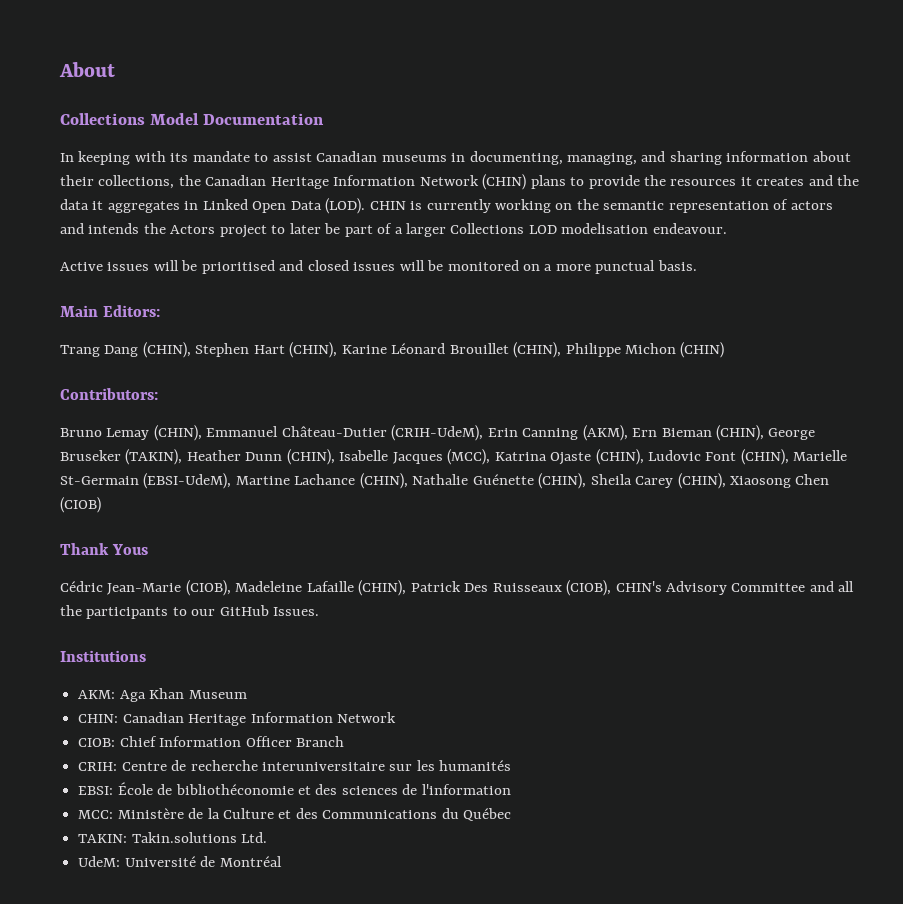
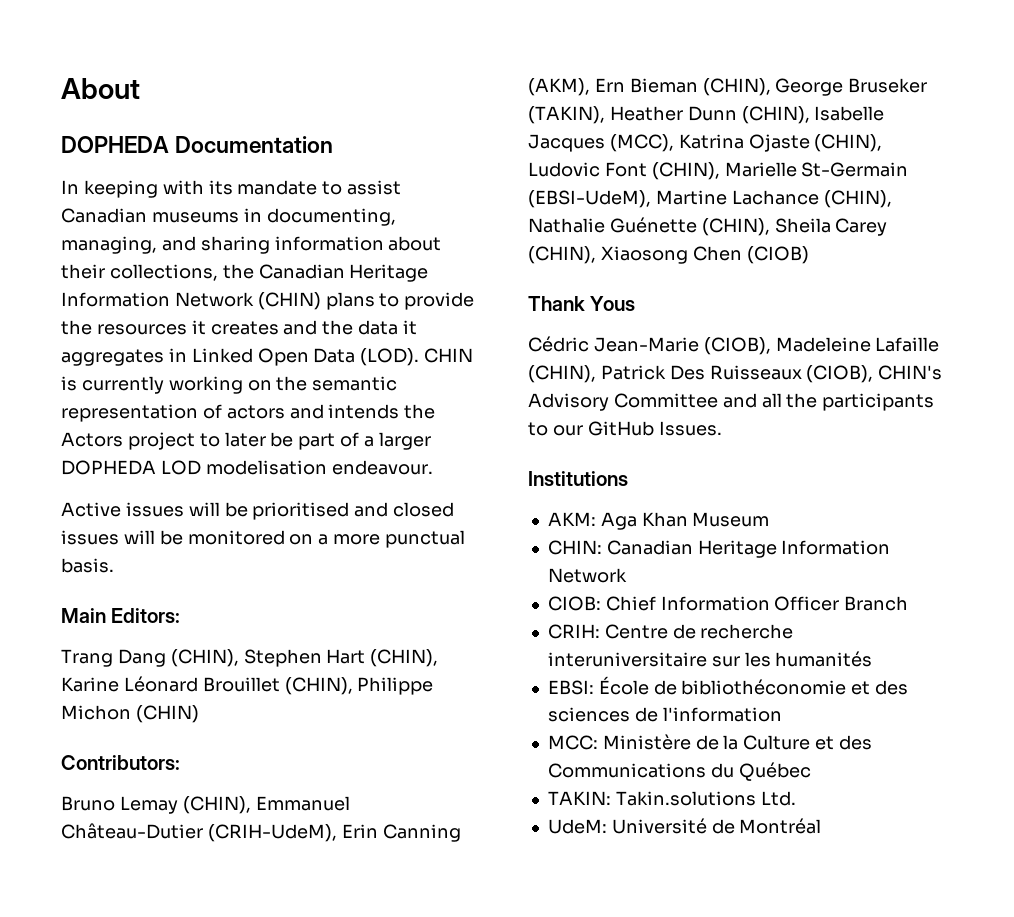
[60,113,200,125] Collections Model -> [61,136,169,153] DOPHEDA
[450,223,525,234] Collections -> [61,460,156,475] DOPHEDA

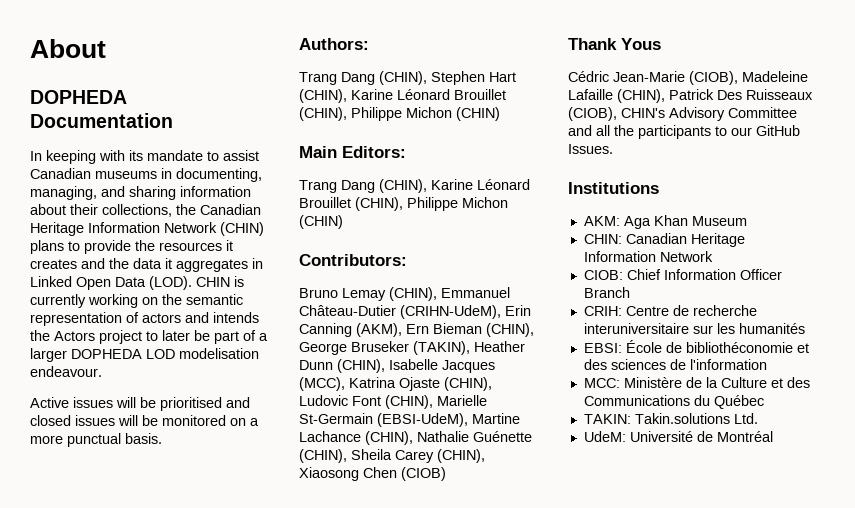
[61,608,181,623] Main Editors: -> [299,38,369,50] Authors:
(199, 714) none -> [299,146,406,158] [299,179,530,193] [299,197,508,211] [299,215,343,229] // Main Editors: // Trang Dang (CHIN), Karine Léonard Brouillet (CHIN), Philippe Michon (CHIN)
[207,824,337,842] (CRIH-UdeM), -> [400,305,501,319] (CRIHN-UdeM),

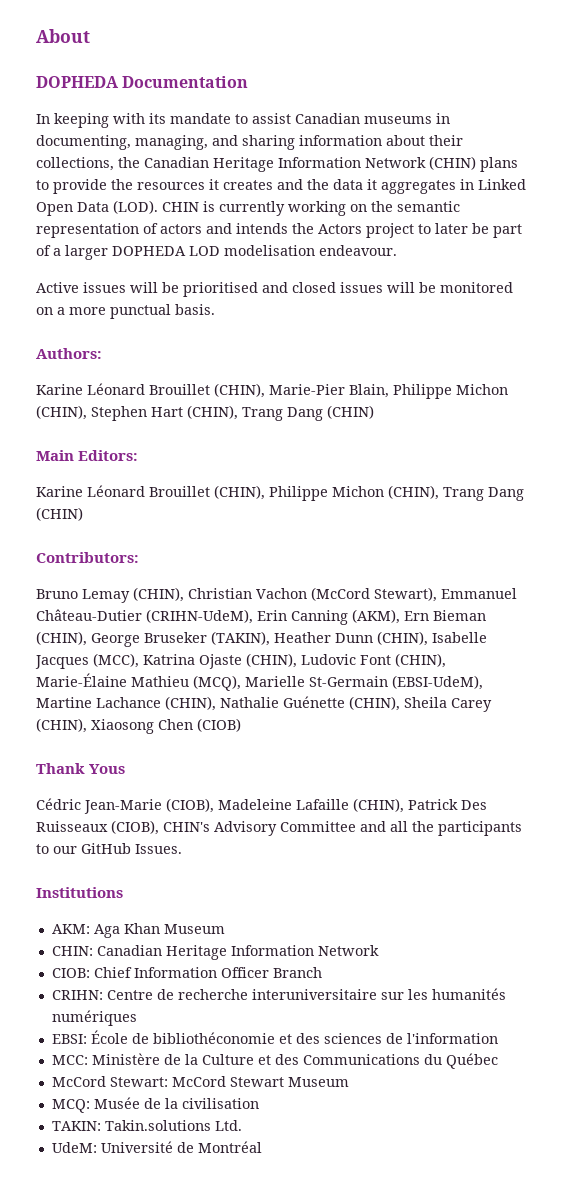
[299,71,516,85] [299,89,506,103] [299,107,500,121] [299,146,406,158] [299,179,530,193] [299,197,508,211] Trang Dang (CHIN), Stephen Hart (CHIN), Karine Léonard Brouillet (CHIN), Philippe Michon (CHIN) // Main Editors: // Trang Dang (CHIN), Karine Léonard Brouillet (CHIN), Philippe Michon -> [36,383,508,399] [36,405,374,421] [36,450,139,461] [36,485,524,501] Karine Léonard Brouillet (CHIN), Marie-Pier Blain, Philippe Michon (CHIN), Stephen Hart (CHIN), Trang Dang (CHIN) // Main Editors: // Karine Léonard Brouillet (CHIN), Philippe Michon (CHIN), Trang Dang
(437, 294) none -> [188,587,437,602] Christian Vachon (McCord Stewart),
(433, 402) none -> [36,673,241,691] Marie-Élaine Mathieu (MCQ),
[583,306,622,316] CRIH: -> [51,990,103,1000] CRIHN:
(805, 328) none -> [51,1010,137,1026] numériques
(764, 402) none -> [51,1076,349,1087] [51,1097,259,1113] // McCord Stewart: McCord Stewart Museum // MCQ: Musée de la civilisation

